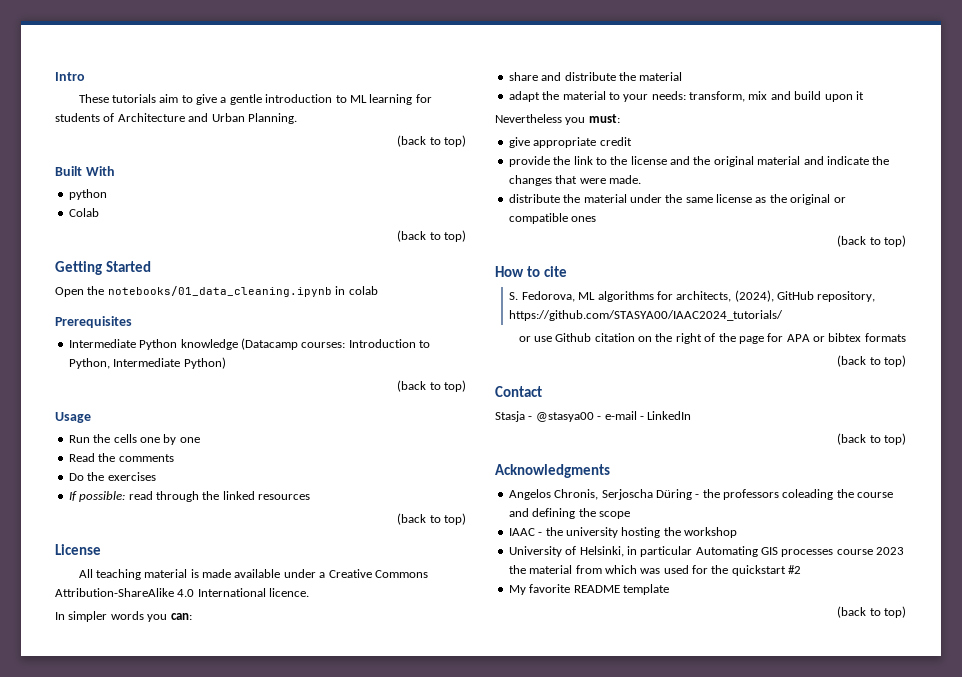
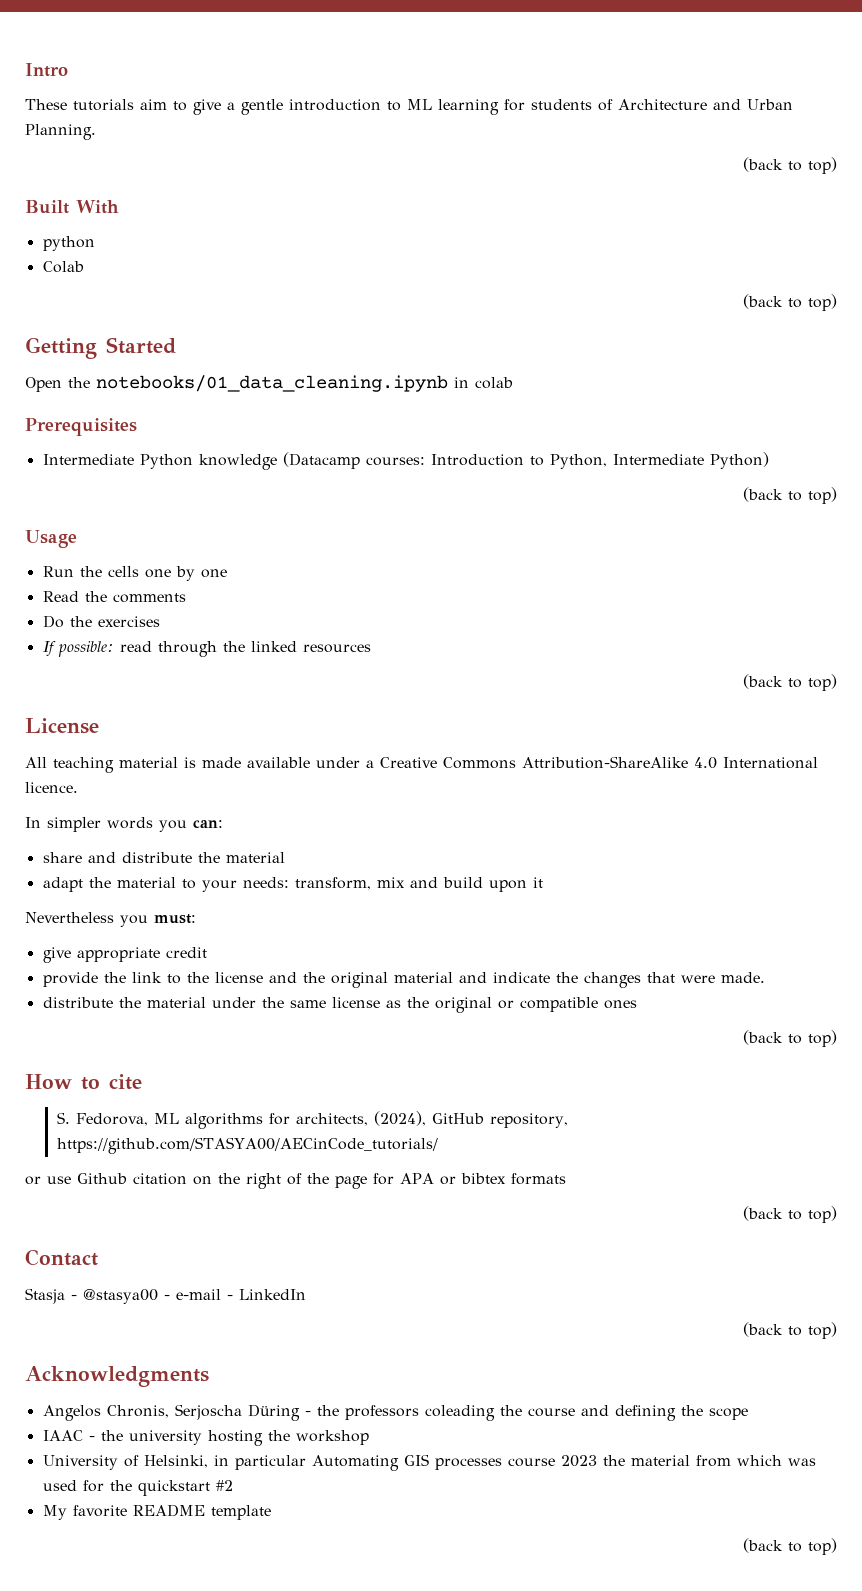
[509,310,784,321] https://github.com/STASYA00/IAAC2024_tutorials/ -> [56,1137,438,1154] https://github.com/STASYA00/AECinCode_tutorials/

